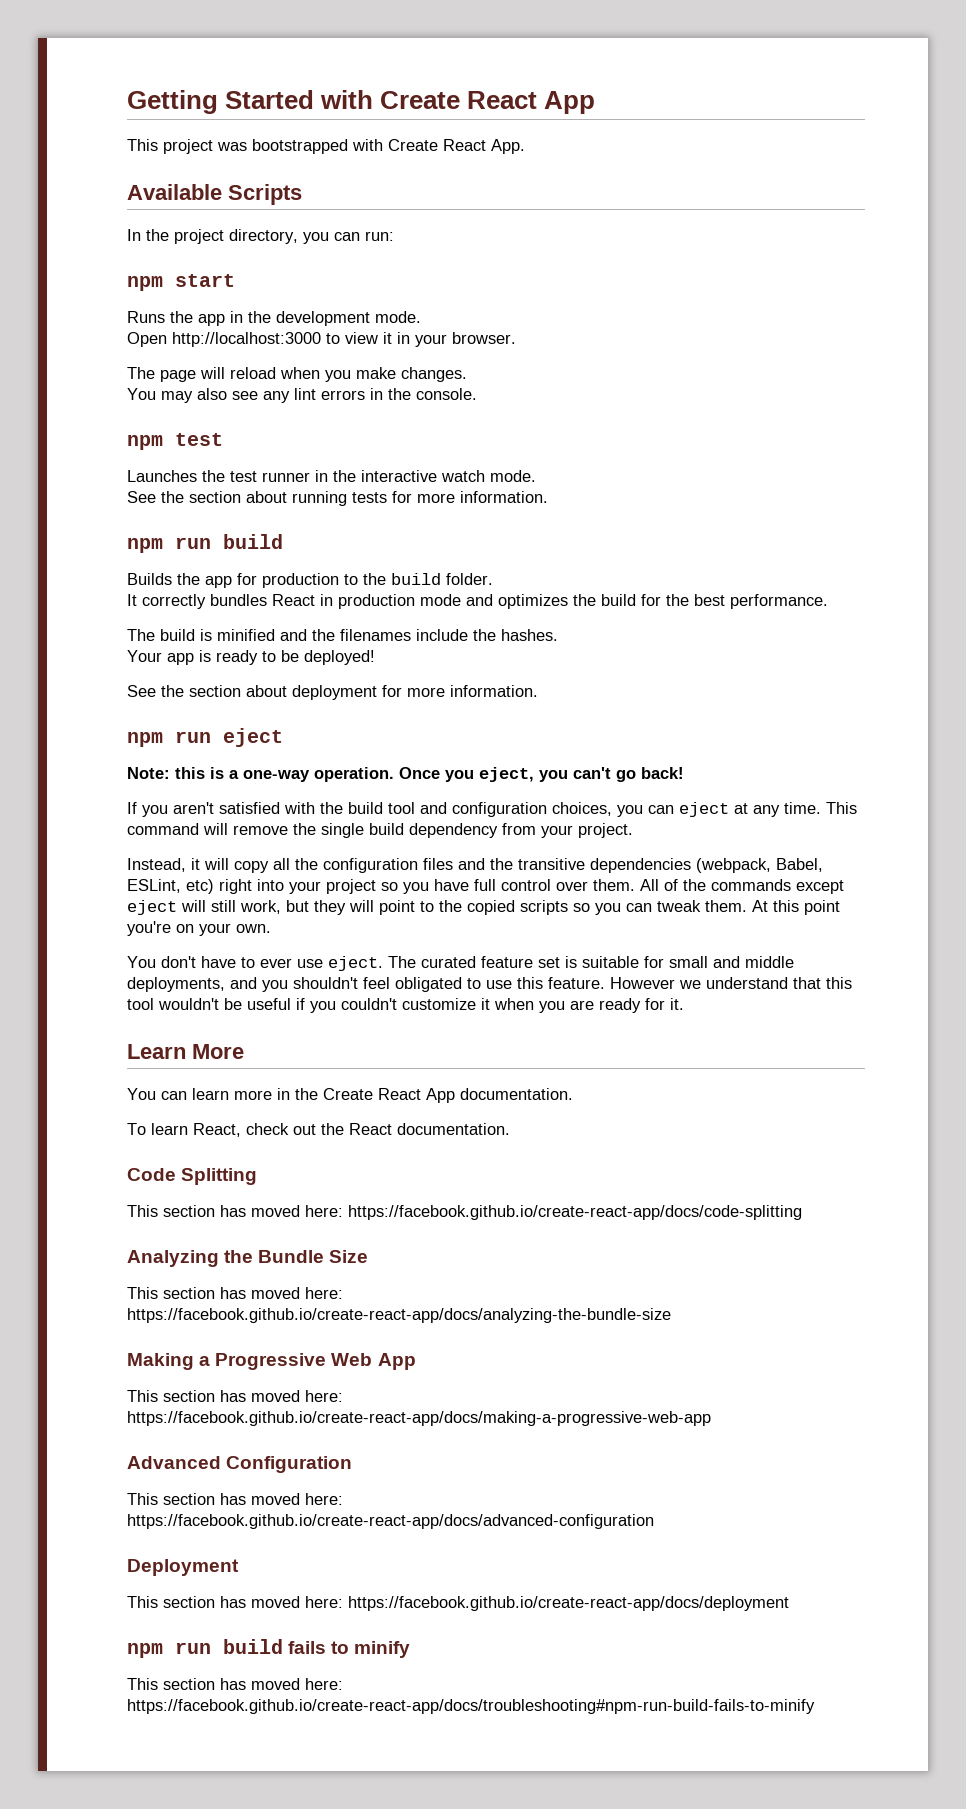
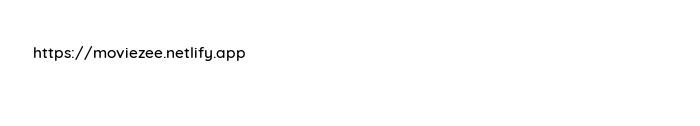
[127,90,596,114] [127,139,525,154] [127,184,302,205] [127,229,394,244] [127,274,235,291] [127,311,421,326] [127,332,516,347] [127,367,467,382] [127,388,477,403] [127,433,223,450] [127,470,536,482] [127,491,548,506] [127,534,283,553] [127,573,493,588] [127,594,828,609] [127,629,558,641] [127,650,375,665] [127,685,538,700] [127,728,283,747] [127,767,684,782] [127,802,857,817] [127,823,633,838] [127,858,823,873] [127,879,844,894] [127,900,840,915] [127,921,271,936] [127,956,794,971] [127,977,852,992] [127,998,684,1013] [127,1044,244,1059] [127,1088,573,1103] [127,1123,510,1137] [127,1168,258,1185] [127,1205,802,1220] [127,1250,369,1267] [127,1287,343,1299] [127,1308,671,1323] [127,1353,416,1370] [127,1390,343,1402] [127,1411,711,1426] [127,1456,353,1473] [127,1493,343,1505] [127,1514,654,1529] [127,1559,239,1576] [127,1596,789,1611] [127,1639,411,1658] [127,1678,343,1690] [127,1699,815,1714] Getting Started with Create React App // This project was bootstrapped with Create React App. // Available Scripts // In the project directory, you can run: // npm start // Runs the app in the development mode. // Open http://localhost:3000 to view it in your browser. // The page will reload when you make changes. // You may also see any lint errors in the console. // npm test // Launches the test runner in the interactive watch mode. // See the section about running tests for more information. // npm run build // Builds the app for production to the build folder. // It correctly bundles React in production mode and optimizes the build for the best performance. // The build is minified and the filenames include the hashes. // Your app is ready to be deployed! // See the section about deployment for more information. // npm run eject // Note: this is a one-way operation. Once you eject, you can't go back! // If you aren't satisfied with the build tool and configuration choices, you can eject at any time. This command will remove the single build dependency from your project. // Instead, it will copy all the configuration files and the transitive dependencies (webpack, Babel, ESLint, etc) right into your project so you have full control over them. All of the commands except eject will still work, but they will point to the copied scripts so you can tweak them. At this point you're on your own. // You don't have to ever use eject. The curated feature set is suitable for small and middle deployments, and you shouldn't feel obligated to use this feature. However we understand that this tool wouldn't be useful if you couldn't customize it when you are ready for it. // Learn More // You can learn more in the Create React App documentation. // To learn React, check out the React documentation. // Code Splitting // This section has moved here: https://facebook.github.io/create-react-app/docs/code-splitting // Analyzing the Bundle Size // This section has moved here: https://facebook.github.io/create-react-app/docs/analyzing-the-bundle-size // Making a Progressive Web App // This section has moved here: https://facebook.github.io/create-react-app/docs/making-a-progressive-web-app // Advanced Configuration // This section has moved here: https://facebook.github.io/create-react-app/docs/advanced-configuration // Deployment // This section has moved here: https://facebook.github.io/create-react-app/docs/deployment // npm run build fails to minify // This section has moved here: https://facebook.github.io/create-react-app/docs/troubleshooting#npm-run-build-fails-to-minify -> [33,46,246,61] https://moviezee.netlify.app

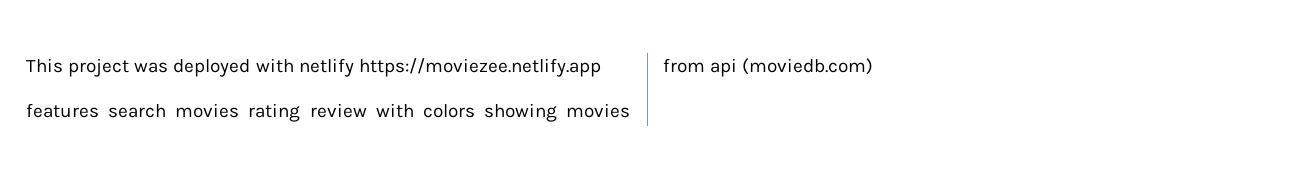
[33,46,246,61] https://moviezee.netlify.app -> [26,58,601,77] [26,103,630,122] [663,58,874,77] This project was deployed with netlify https://moviezee.netlify.app // features search movies rating review with colors showing movies from api (moviedb.com)

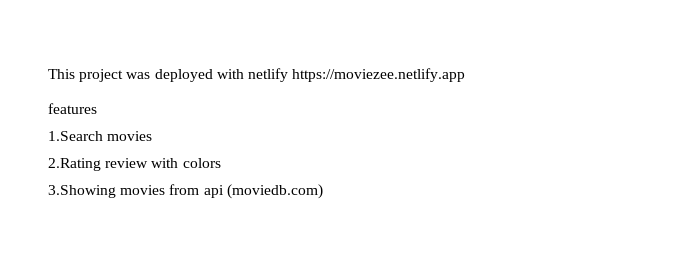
[108,103,301,122] search movies rating -> [48,131,153,141] [48,158,101,171] // 1.Search movies // 2.Rating
[483,103,557,122] showing -> [48,185,116,198] // 3.Showing

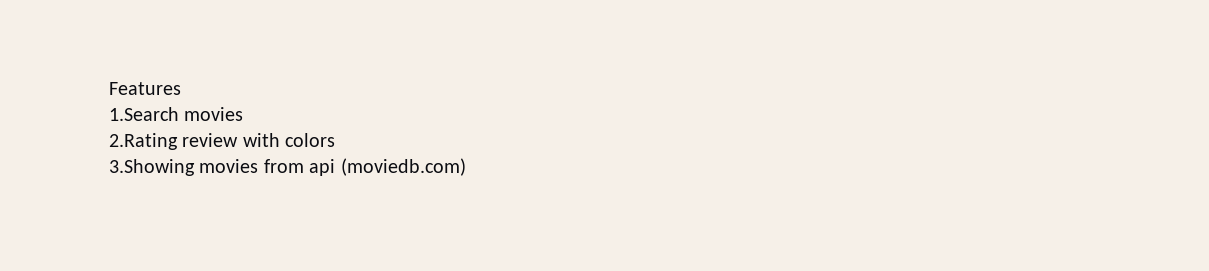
[48,68,466,82] [48,103,97,114] This project was deployed with netlify https://moviezee.netlify.app // features -> [109,82,181,95] Features

